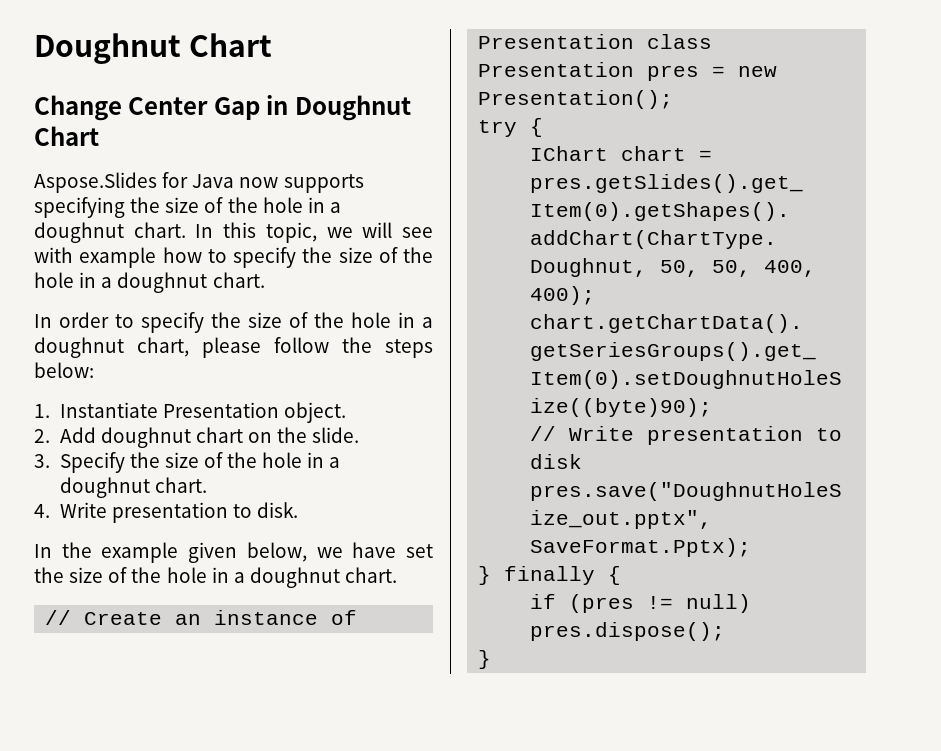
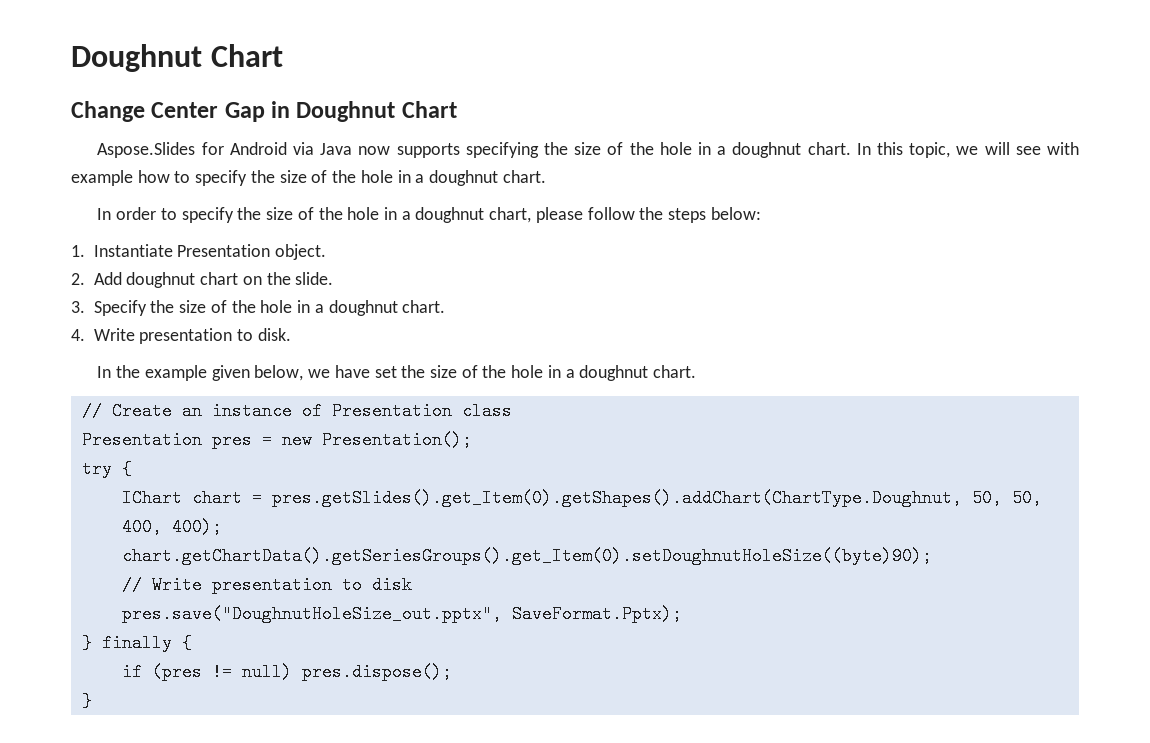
(189, 180) none -> [229,142,315,155] Android via

